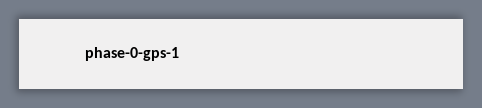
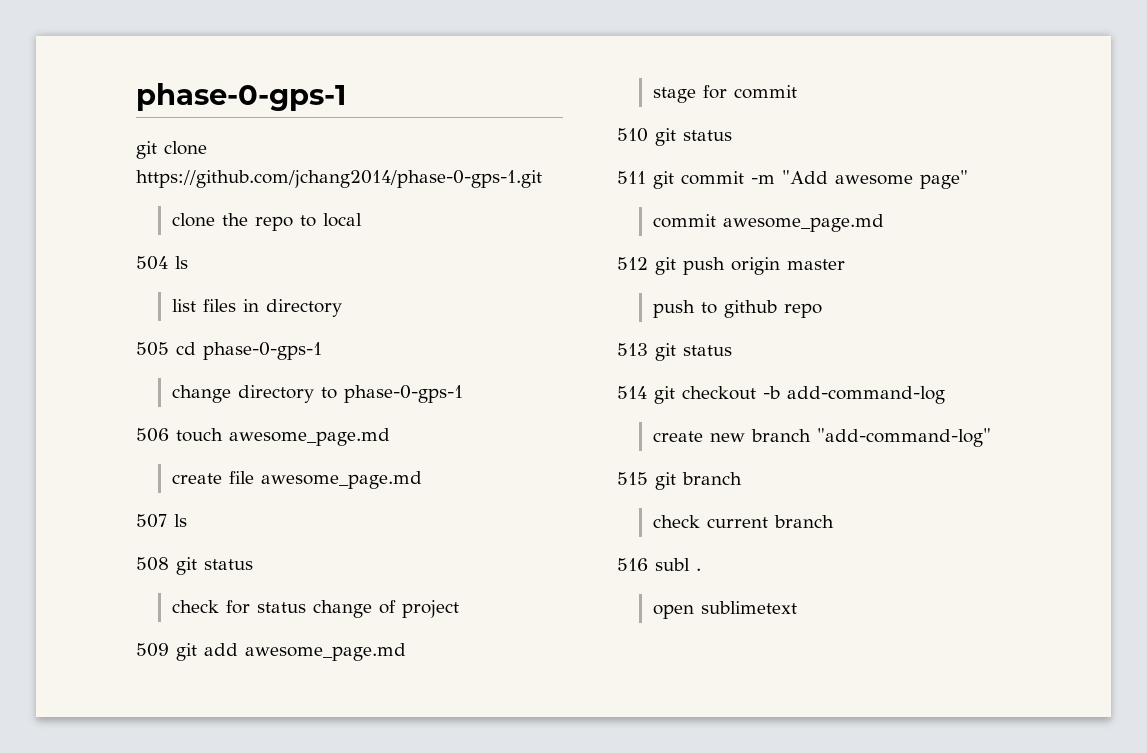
[85,47,179,61] phase-0-gps-1 -> [136,83,346,111] [136,141,207,159] [136,170,542,188] [171,213,362,231] [136,256,188,270] [171,299,342,317] [136,342,322,360] [171,385,463,403] [136,428,390,446] [171,471,422,489] [136,514,187,528] [136,557,253,575] [171,600,459,618] [136,643,406,661] [652,85,797,103] [617,128,732,146] [617,170,968,189] [652,214,884,232] [617,257,845,275] [652,300,822,318] [617,343,732,361] [617,386,945,404] [652,428,991,447] [617,472,742,490] [652,515,834,528] [617,558,701,571] [652,601,797,619] phase-0-gps-1 // git clone https://github.com/jchang2014/phase-0-gps-1.git // clone the repo to local // 504 ls // list files in directory // 505 cd phase-0-gps-1 // change directory to phase-0-gps-1 // 506 touch awesome_page.md // create file awesome_page.md // 507 ls // 508 git status // check for status change of project // 509 git add awesome_page.md // stage for commit // 510 git status // 511 git commit -m "Add awesome page" // commit awesome_page.md // 512 git push origin master // push to github repo // 513 git status // 514 git checkout -b add-command-log // create new branch "add-command-log" // 515 git branch // check current branch // 516 subl . // open sublimetext

